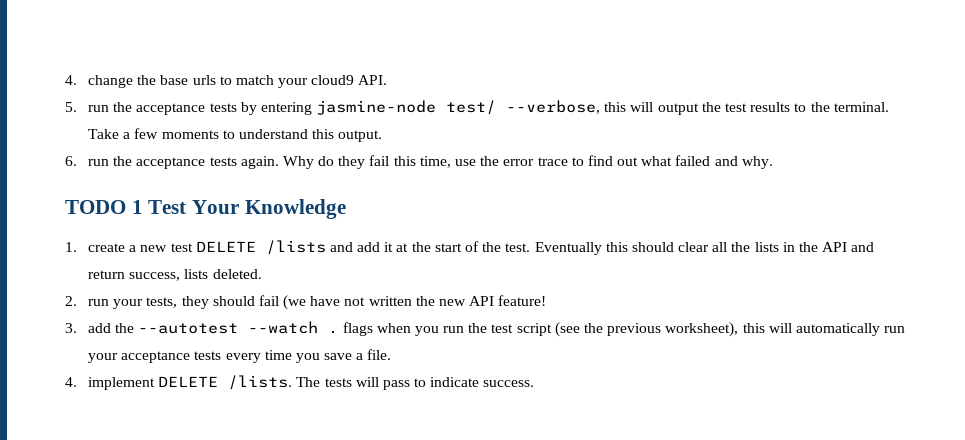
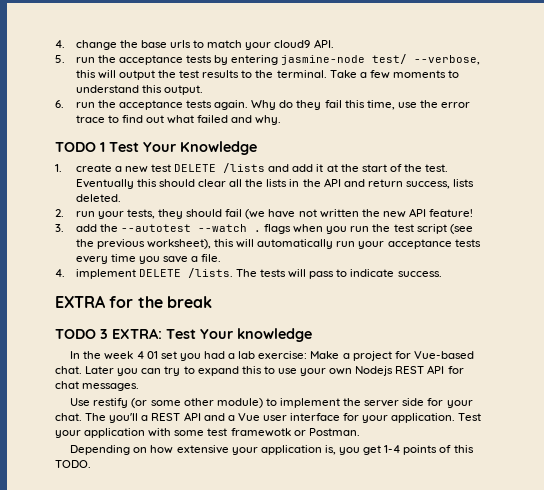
(535, 383) none -> [55,295,212,308] [55,328,312,342] [70,351,474,361] [55,365,464,376] [55,381,140,391] [70,398,473,408] [55,412,482,423] [55,428,360,438] [70,445,474,455] [55,460,91,468] // EXTRA for the break // TODO 3 EXTRA: Test Your knowledge // In the week 4 01 set you had a lab exercise: Make a project for Vue-based chat. Later you can try to expand this to use your own Nodejs REST API for chat messages. // Use restify (or some other module) to implement the server side for your chat. The you'll a REST API and a Vue user interface for your application. Test your application with some test framewotk or Postman. // Depending on how extensive your application is, you get 1-4 points of this TODO.

